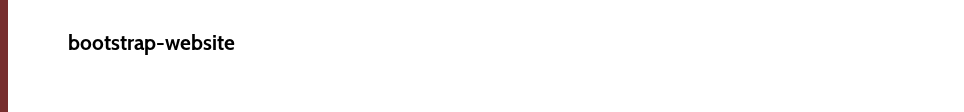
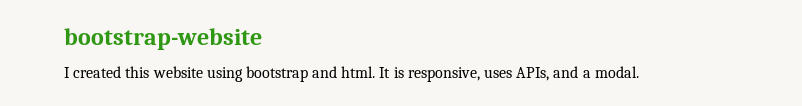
(235, 44) none -> [64,66,639,82] // I created this website using bootstrap and html. It is responsive, uses APIs, and a modal.

